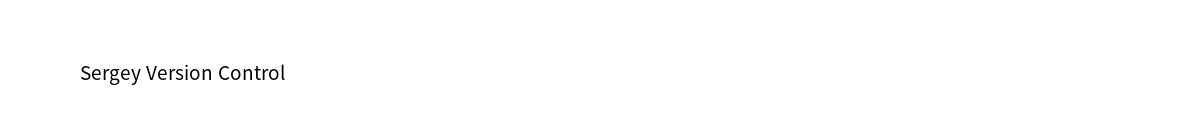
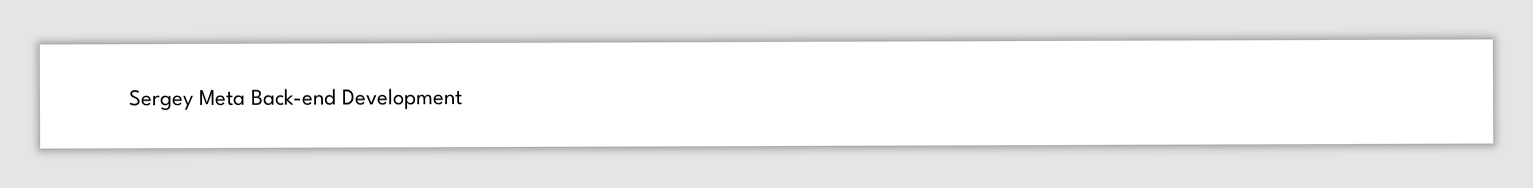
[146,64,286,80] Version Control -> [198,88,464,110] Meta Back-end Development

